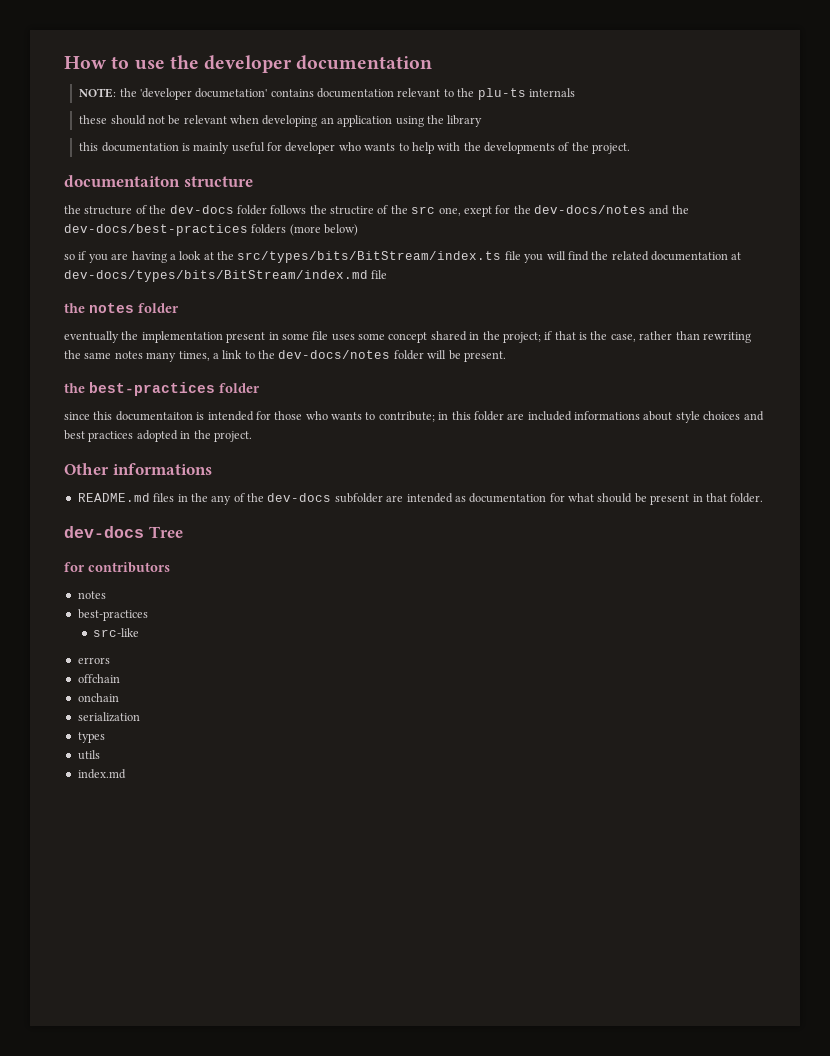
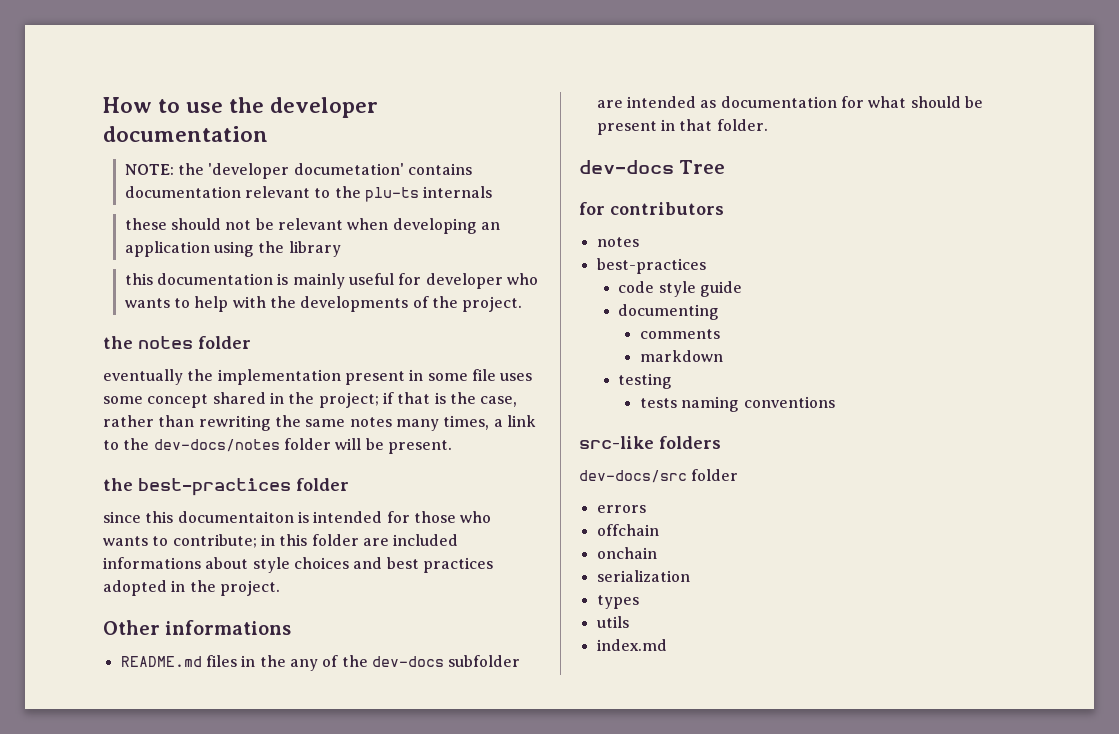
[64,175,253,187] [64,205,689,217] [64,224,359,236] [64,251,742,263] [64,270,388,282] // documentaiton structure // the structure of the dev-docs folder follows the structire of the src one, exept for the dev-docs/notes and the dev-docs/best-practices folders (more below) // so if you are having a look at the src/types/bits/BitStream/index.ts file you will find the related documentation at dev-docs/types/bits/BitStream/index.md file -> (523, 304) none
[92,628,139,637] src-like -> [618,281,742,297] [618,304,720,320] [639,329,720,339] [639,350,723,362] [618,373,673,389] [639,396,835,412] [579,436,721,449] [579,469,739,483] code style guide // documenting // comments // markdown // testing // tests naming conventions // src-like folders // dev-docs/src folder

